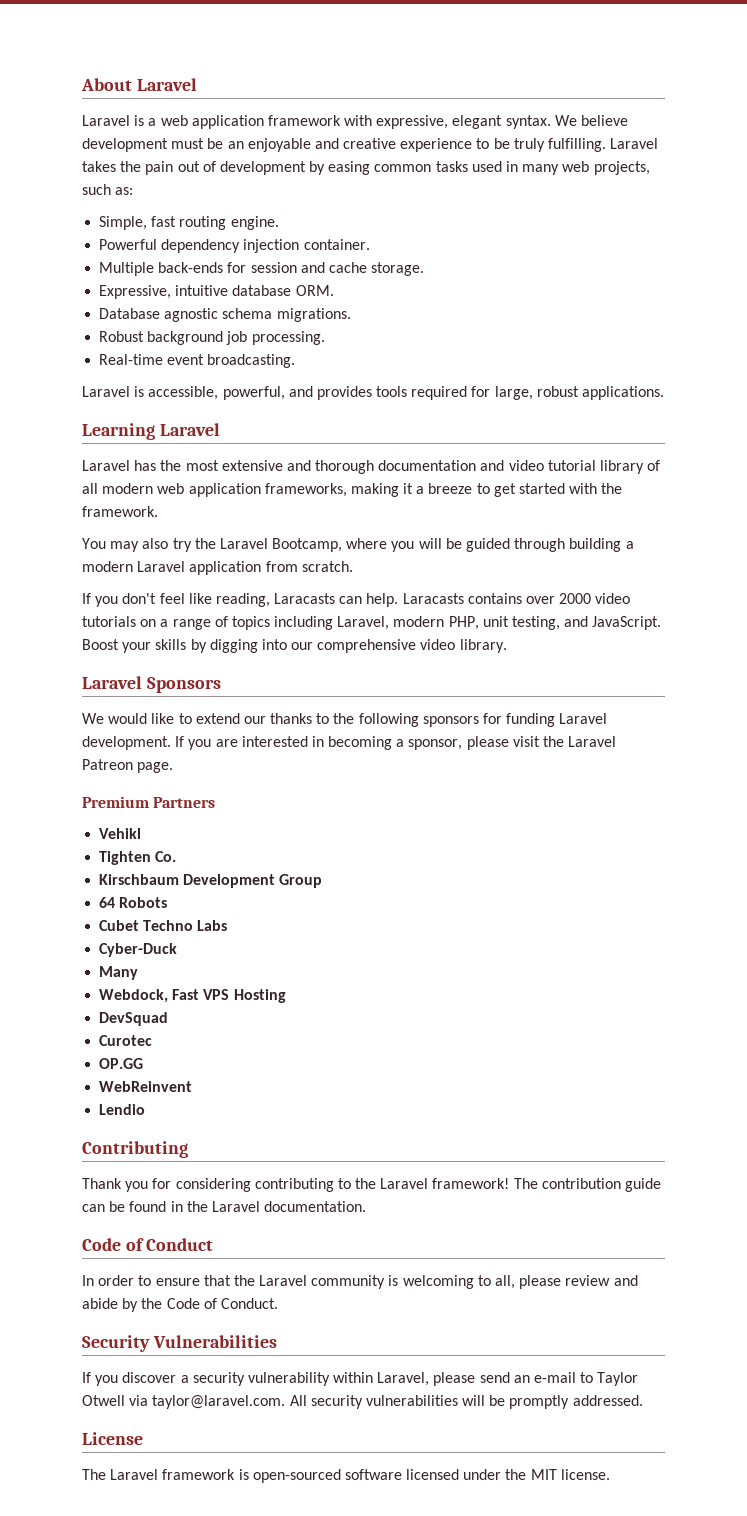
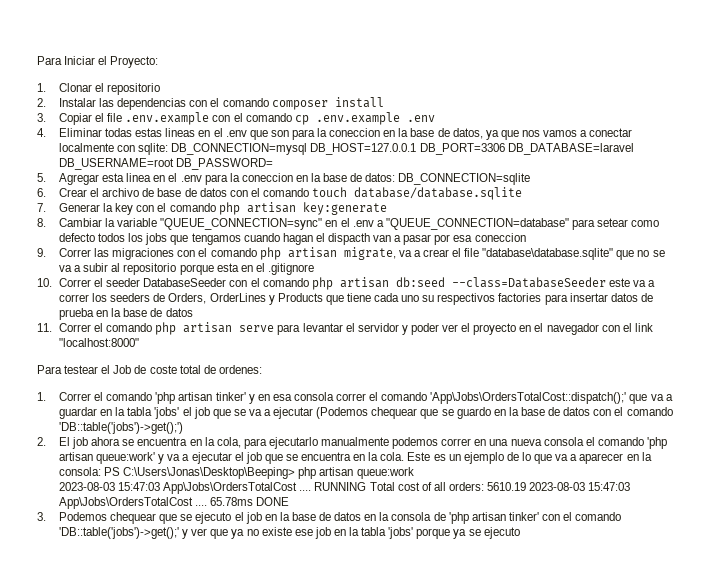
[81,78,197,91] [82,115,629,129] [82,138,659,152] [82,161,650,175] [82,184,134,195] [99,216,279,230] [99,239,370,253] [99,262,425,276] [99,285,334,299] [99,308,351,322] [99,331,325,345] [99,354,296,368] [82,386,665,400] [82,423,220,440] [82,460,661,474] [82,483,623,497] [82,506,158,517] [82,538,634,552] [82,561,353,575] [82,593,631,607] [82,616,662,630] [82,639,507,653] [82,676,221,693] [82,713,608,727] [82,736,617,750] [82,759,174,773] [82,796,216,808] [99,828,142,839] [99,851,177,865] [99,874,323,888] [99,897,168,908] [99,920,228,931] [99,943,178,957] [99,966,139,980] [99,989,286,1003] [99,1012,169,1026] [99,1035,153,1046] [99,1058,144,1069] [99,1081,193,1092] [99,1104,146,1115] [82,1141,188,1158] [82,1178,662,1192] [82,1201,367,1212] [82,1238,214,1251] [82,1275,638,1289] [82,1298,278,1312] [82,1335,277,1352] [82,1372,639,1386] [82,1395,643,1409] [82,1432,143,1445] [82,1469,610,1483] About Laravel // Laravel is a web application framework with expressive, elegant syntax. We believe development must be an enjoyable and creative experience to be truly fulfilling. Laravel takes the pain out of development by easing common tasks used in many web projects, such as: // Simple, fast routing engine. // Powerful dependency injection container. // Multiple back-ends for session and cache storage. // Expressive, intuitive database ORM. // Database agnostic schema migrations. // Robust background job processing. // Real-time event broadcasting. // Laravel is accessible, powerful, and provides tools required for large, robust applications. // Learning Laravel // Laravel has the most extensive and thorough documentation and video tutorial library of all modern web application frameworks, making it a breeze to get started with the framework. // You may also try the Laravel Bootcamp, where you will be guided through building a modern Laravel application from scratch. // If you don't feel like reading, Laracasts can help. Laracasts contains over 2000 video tutorials on a range of topics including Laravel, modern PHP, unit testing, and JavaScript. Boost your skills by digging into our comprehensive video library. // Laravel Sponsors // We would like to extend our thanks to the following sponsors for funding Laravel development. If you are interested in becoming a sponsor, please visit the Laravel Patreon page. // Premium Partners // Vehikl // Tighten Co. // Kirschbaum Development Group // 64 Robots // Cubet Techno Labs // Cyber-Duck // Many // Webdock, Fast VPS Hosting // DevSquad // Curotec // OP.GG // WebReinvent // Lendio // Contributing // Thank you for considering contributing to the Laravel framework! The contribution guide can be found in the Laravel documentation. // Code of Conduct // In order to ensure that the Laravel community is welcoming to all, please review and abide by the Code of Conduct. // Security Vulnerabilities // If you discover a security vulnerability within Laravel, please send an e-mail to Taylor Otwell via taylor@laravel.com. All security vulnerabilities will be promptly addressed. // License // The Laravel framework is open-sourced software licensed under the MIT license. -> [37,56,159,68] [37,83,161,95] [37,97,384,110] [37,112,435,125] [37,128,633,140] [59,143,634,155] [59,158,274,170] [37,173,531,185] [37,187,523,200] [37,202,387,215] [37,218,660,230] [59,233,526,245] [37,247,665,260] [59,263,314,275] [37,277,656,290] [59,293,653,305] [59,308,193,320] [37,322,653,335] [59,338,140,347] [37,365,262,374] [37,392,673,404] [59,407,673,419] [59,422,184,434] [37,437,668,449] [59,452,652,464] [59,467,414,479] [59,482,631,494] [59,497,290,509] [37,512,622,524] [59,527,520,539] Para Iniciar el Proyecto: // 1. Clonar el repositorio // 2. Instalar las dependencias con el comando composer install // 3. Copiar el file .env.example con el comando cp .env.example .env // 4. Eliminar todas estas lineas en el .env que son para la coneccion en la base de datos, ya que nos vamos a conectar localmente con sqlite: DB_CONNECTION=mysql DB_HOST=127.0.0.1 DB_PORT=3306 DB_DATABASE=laravel DB_USERNAME=root DB_PASSWORD= // 5. Agregar esta linea en el .env para la coneccion en la base de datos: DB_CONNECTION=sqlite // 6. Crear el archivo de base de datos con el comando touch database/database.sqlite // 7. Generar la key con el comando php artisan key:generate // 8. Cambiar la variable "QUEUE_CONNECTION=sync" en el .env a "QUEUE_CONNECTION=database" para setear como defecto todos los jobs que tengamos cuando hagan el dispacth van a pasar por esa coneccion // 9. Correr las migraciones con el comando php artisan migrate, va a crear el file "database\database.sqlite" que no se va a subir al repositorio porque esta en el .gitignore // 10. Correr el seeder DatabaseSeeder con el comando php artisan db:seed --class=DatabaseSeeder este va a correr los seeders de Orders, OrderLines y Products que tiene cada uno su respectivos factories para insertar datos de prueba en la base de datos // 11. Correr el comando php artisan serve para levantar el servidor y poder ver el proyecto en el navegador con el link "localhost:8000" // Para testear el Job de coste total de ordenes: // 1. Correr el comando 'php artisan tinker' y en esa consola correr el comando 'App\Jobs\OrdersTotalCost::dispatch();' que va a guardar en la tabla 'jobs' el job que se va a ejecutar (Podemos chequear que se guardo en la base de datos con el comando 'DB::table('jobs')->get();') // 2. El job ahora se encuentra en la cola, para ejecutarlo manualmente podemos correr en una nueva consola el comando 'php artisan queue:work' y va a ejecutar el job que se encuentra en la cola. Este es un ejemplo de lo que va a aparecer en la consola: PS C:\Users\Jonas\Desktop\Beeping> php artisan queue:work // 2023-08-03 15:47:03 App\Jobs\OrdersTotalCost .... RUNNING Total cost of all orders: 5610.19 2023-08-03 15:47:03 App\Jobs\OrdersTotalCost .... 65.78ms DONE // 3. Podemos chequear que se ejecuto el job en la base de datos en la consola de 'php artisan tinker' con el comando 'DB::table('jobs')->get();' y ver que ya no existe ese job en la tabla 'jobs' porque ya se ejecuto

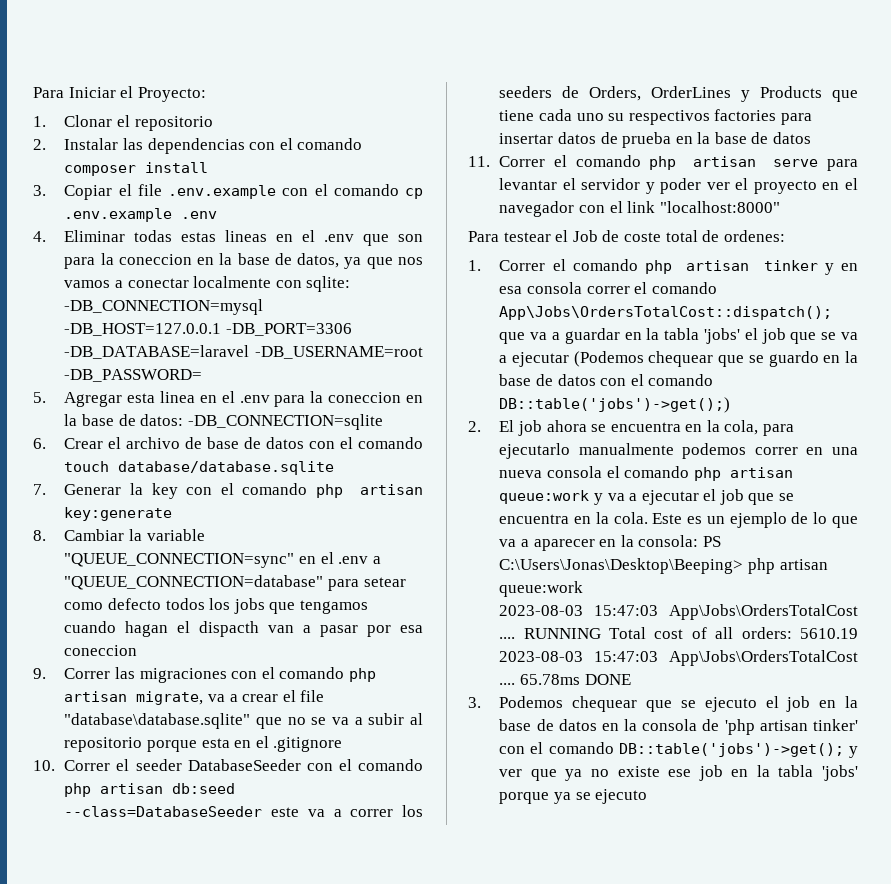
[171,143,634,155] [59,158,274,170] DB_CONNECTION=mysql DB_HOST=127.0.0.1 DB_PORT=3306 DB_DATABASE=laravel DB_USERNAME=root DB_PASSWORD= -> [64,299,264,315] [64,323,352,336] [64,345,423,359] [64,369,203,382] -DB_CONNECTION=mysql -DB_HOST=127.0.0.1 -DB_PORT=3306 -DB_DATABASE=laravel -DB_USERNAME=root -DB_PASSWORD=
[398,173,531,185] DB_CONNECTION=sqlite -> [187,414,383,430] -DB_CONNECTION=sqlite
[155,392,246,404] 'php artisan tinker' -> [645,260,818,274] php artisan tinker
[430,392,627,404] 'App\Jobs\OrdersTotalCost::dispatch();' -> [499,306,833,320] App\Jobs\OrdersTotalCost::dispatch();
[59,422,184,434] 'DB::table('jobs')->get();') -> [499,397,731,413] DB::table('jobs')->get();)
[647,437,668,449] [59,452,156,464] 'php artisan queue:work' -> [693,467,793,481] [499,490,590,504] php artisan queue:work
[59,527,180,539] 'DB::table('jobs')->get();' -> [618,743,844,757] DB::table('jobs')->get();

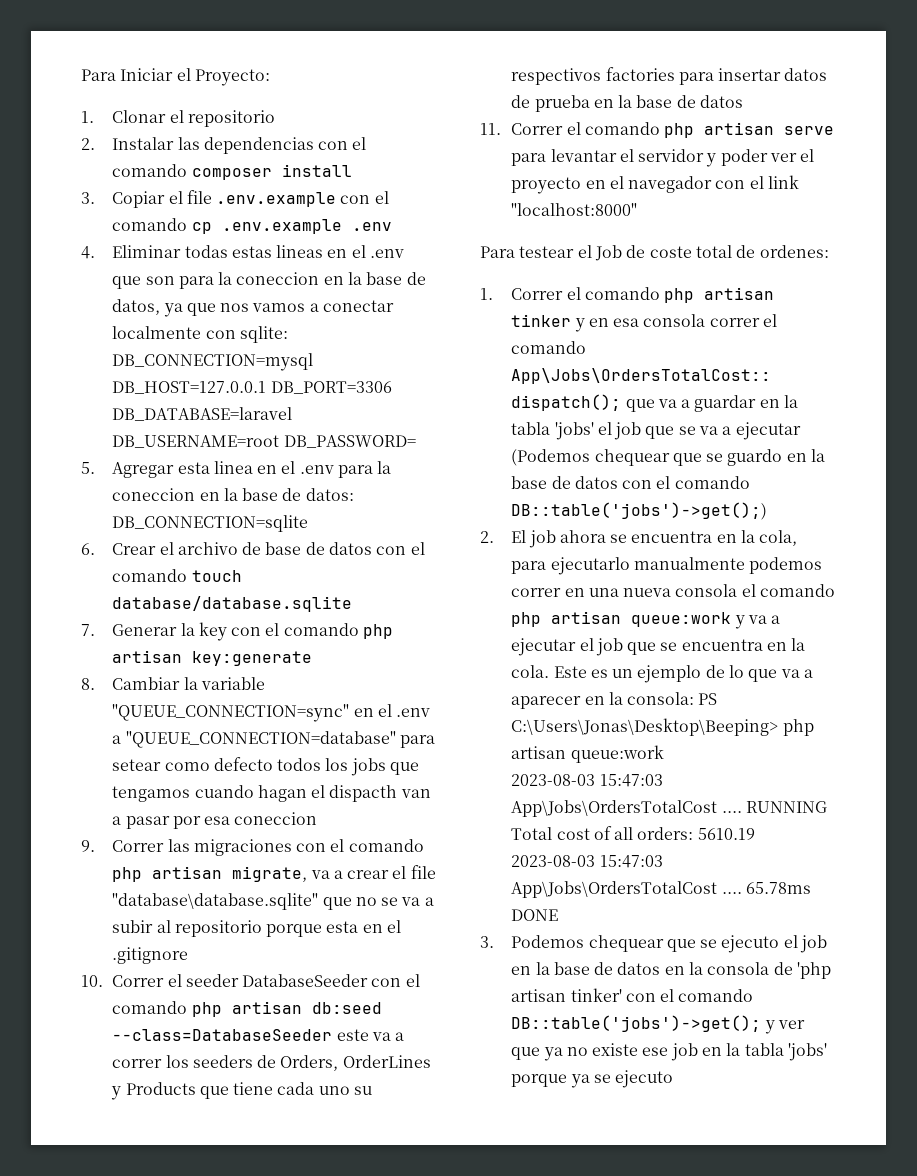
[64,299,264,315] [64,323,352,336] [64,345,423,359] [64,369,203,382] -DB_CONNECTION=mysql -DB_HOST=127.0.0.1 -DB_PORT=3306 -DB_DATABASE=laravel -DB_USERNAME=root -DB_PASSWORD= -> [112,353,314,371] [112,381,392,394] [112,407,293,421] [112,435,416,448] DB_CONNECTION=mysql DB_HOST=127.0.0.1 DB_PORT=3306 DB_DATABASE=laravel DB_USERNAME=root DB_PASSWORD=
[187,414,383,430] -DB_CONNECTION=sqlite -> [112,515,309,532] DB_CONNECTION=sqlite

